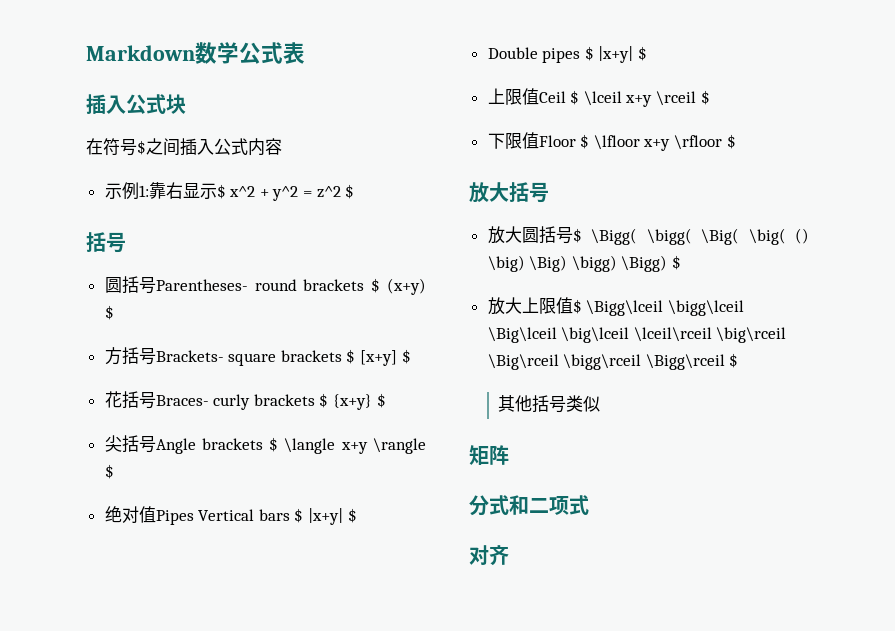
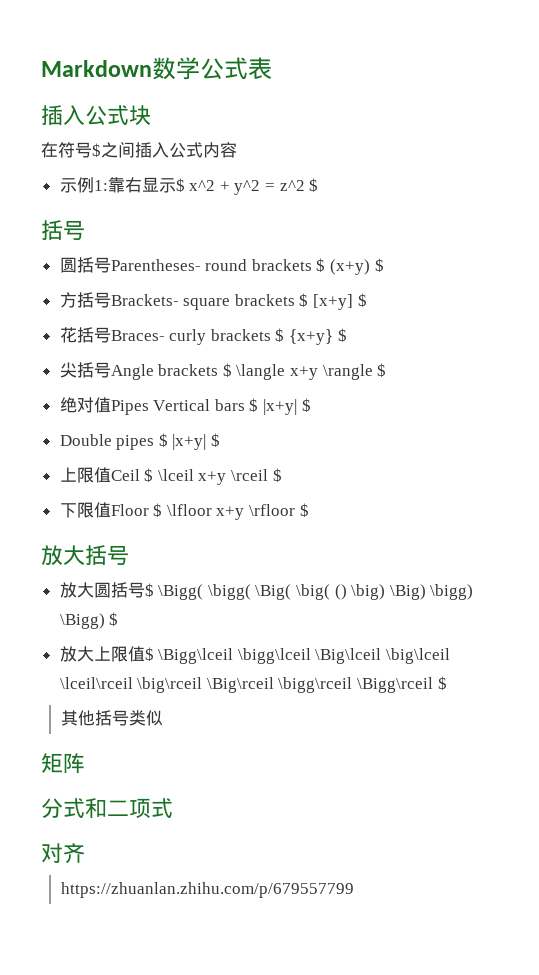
(509, 555) none -> [60,882,354,898] // https://zhuanlan.zhihu.com/p/679557799

